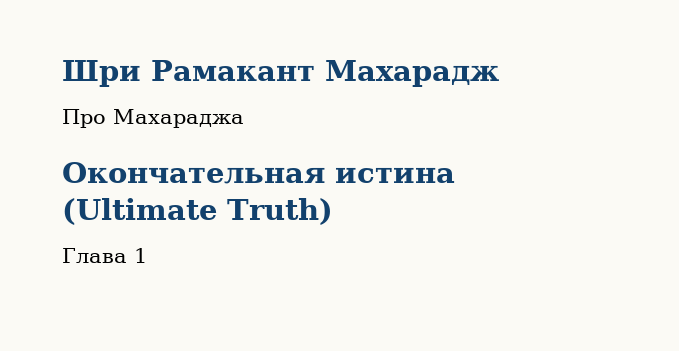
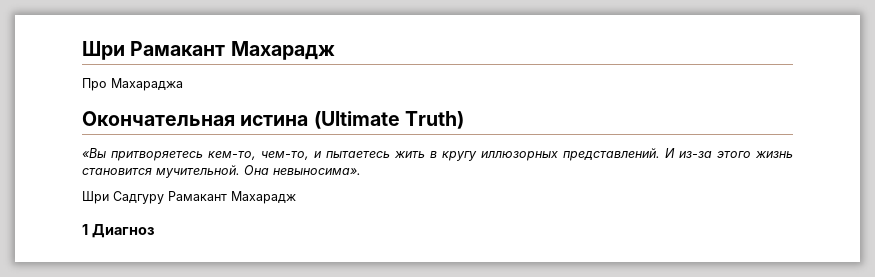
[62,248,147,263] Глава 1 -> [82,148,793,161] [82,165,361,178] [82,191,296,204] [82,224,155,238] «Вы притворяетесь кем-то, чем-то, и пытаетесь жить в кругу иллюзорных представлений. И из-за этого жизнь становится мучительной. Она невыносима». // Шри Садгуру Рамакант Махарадж // 1 Диагноз

